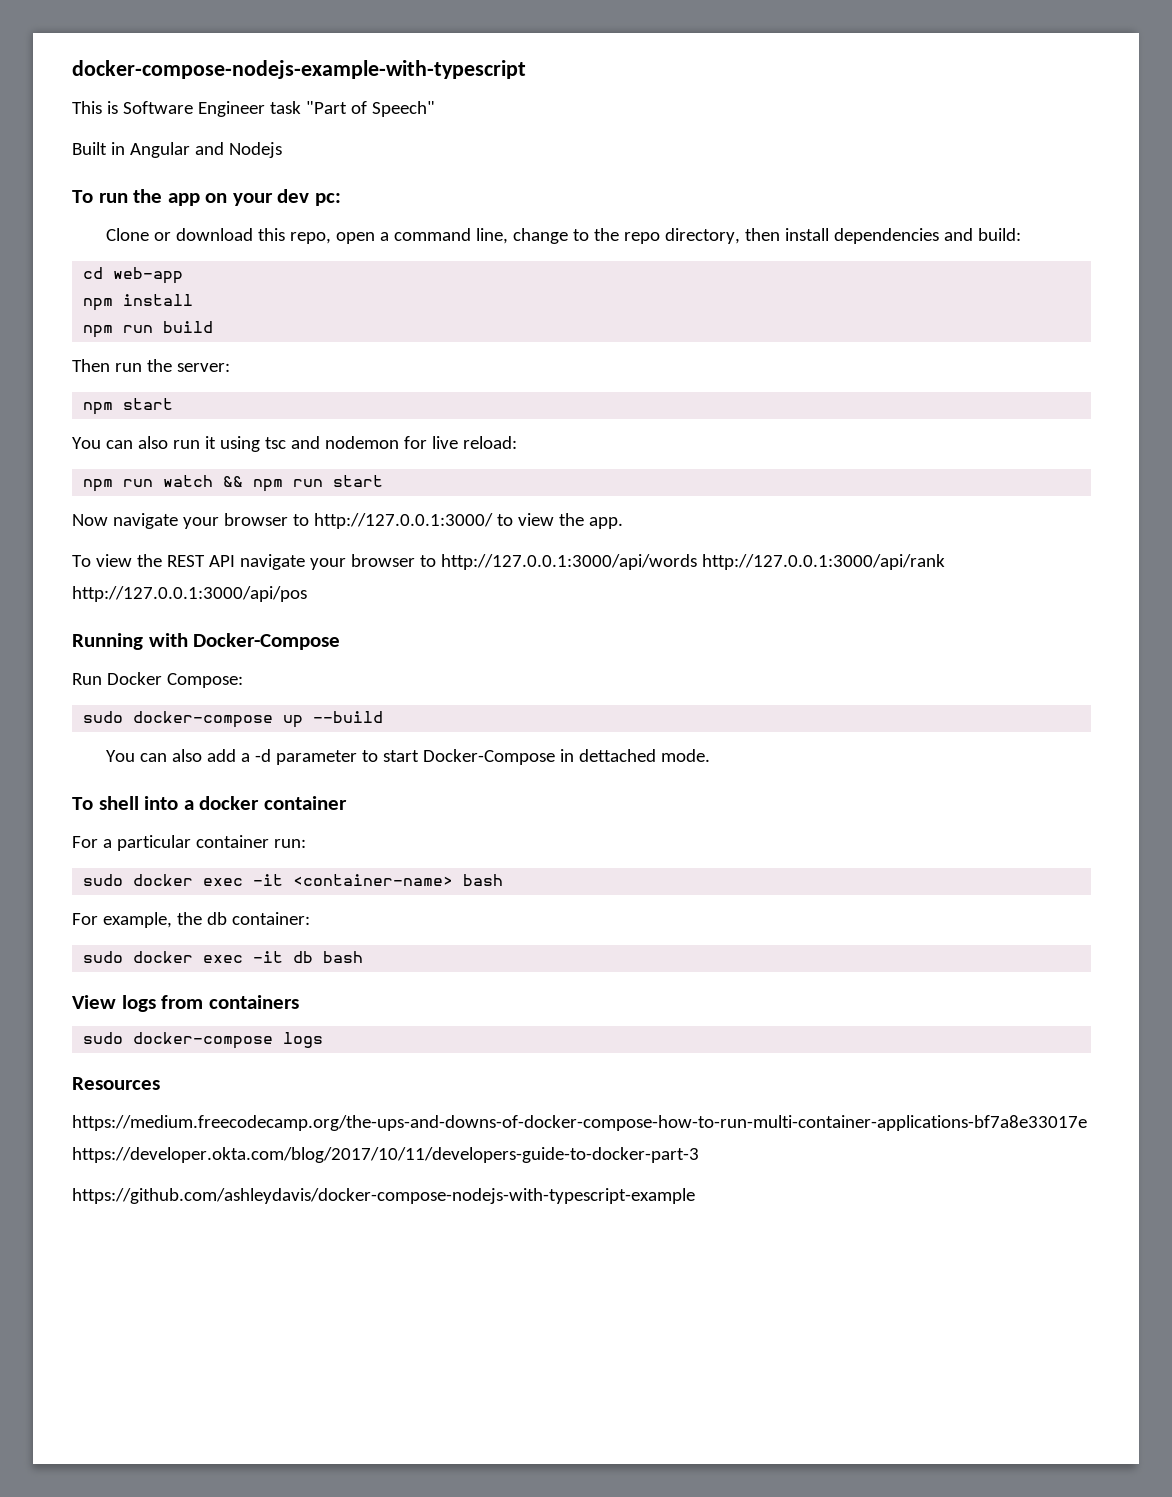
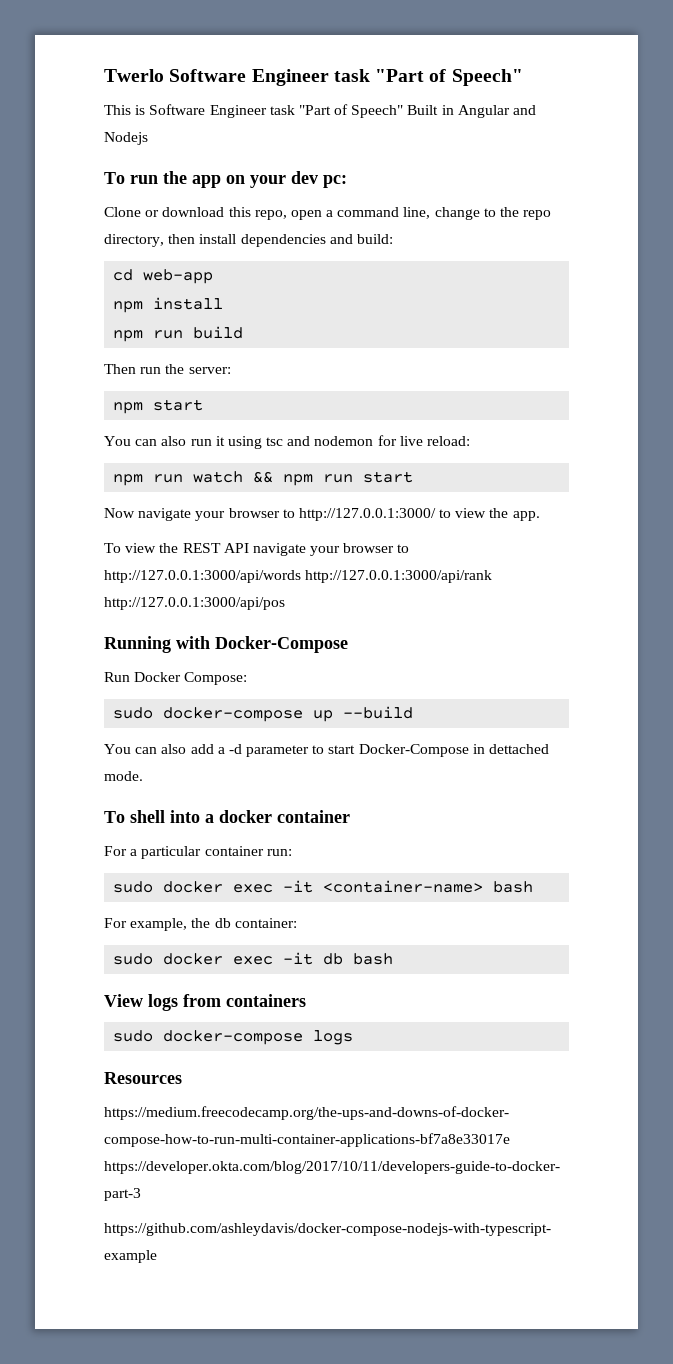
[72,60,526,79] docker-compose-nodejs-example-with-typescript -> [104,69,523,86] Twerlo Software Engineer task "Part of Speech"
(435, 109) // -> (404, 111) none

